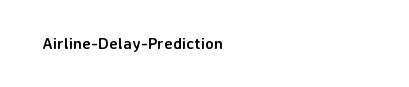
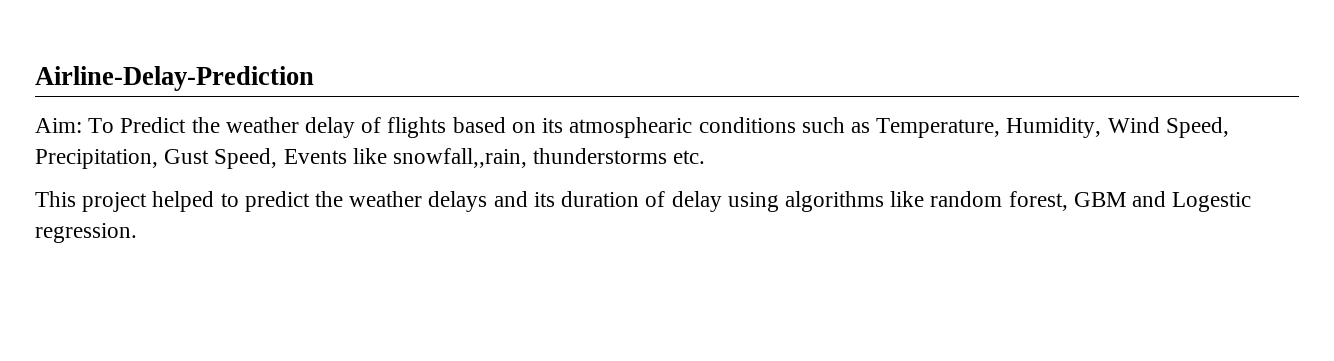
(223, 45) none -> [35,117,1229,138] [35,148,706,169] [35,191,1252,212] [35,223,137,243] // Aim: To Predict the weather delay of flights based on its atmosphearic conditions such as Temperature, Humidity, Wind Speed, Precipitation, Gust Speed, Events like snowfall,,rain, thunderstorms etc. // This project helped to predict the weather delays and its duration of delay using algorithms like random forest, GBM and Logestic regression.

